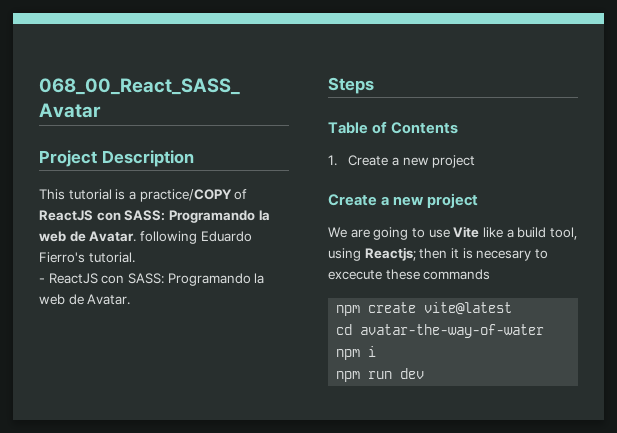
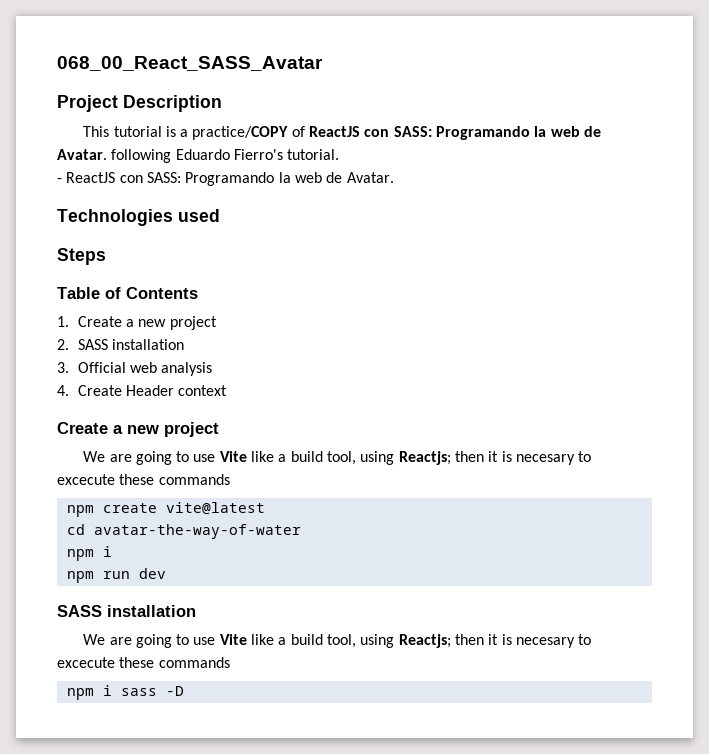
(131, 299) none -> [57,209,220,226] // Technologies used
(476, 161) none -> [57,339,184,350] [57,362,213,376] [57,385,228,396] // 2. SASS installation // 3. Official web analysis // 4. Create Header context
(425, 373) none -> [57,605,196,617] [83,634,592,648] [57,657,230,668] [66,685,184,700] // SASS installation // We are going to use Vite like a build tool, using Reactjs; then it is necesary to excecute these commands // npm i sass -D

